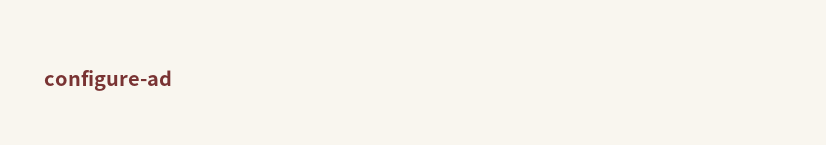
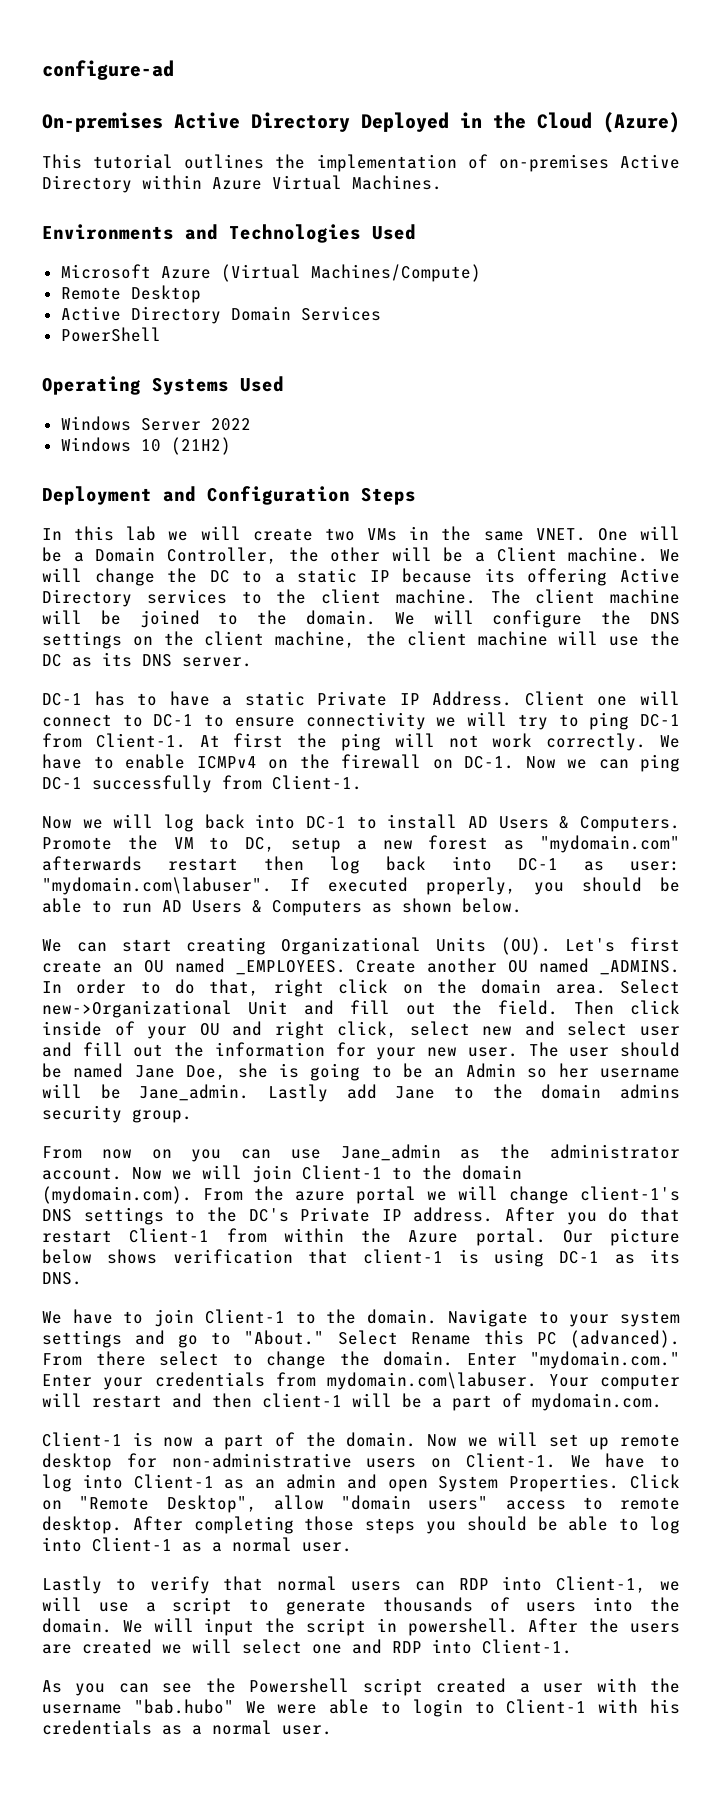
(172, 80) none -> [42,112,680,133] [42,154,680,172] [42,175,442,193] [42,224,416,243] [60,264,481,282] [60,285,201,303] [60,306,381,324] [60,327,161,342] [42,376,284,395] [60,416,251,431] [60,437,231,455] [42,486,416,505] [42,526,680,541] [42,547,680,564] [42,568,680,586] [42,589,680,607] [42,610,680,628] [42,631,680,649] [42,652,252,667] [42,691,680,706] [42,712,681,730] [42,733,680,751] [42,754,680,772] [42,775,362,793] [42,814,680,832] [42,835,680,853] [42,856,680,874] [42,877,680,895] [42,898,522,916] [42,937,680,955] [42,958,681,975] [42,979,681,997] [42,1000,680,1018] [42,1021,680,1039] [42,1042,681,1060] [42,1063,680,1081] [42,1084,681,1102] [42,1105,192,1123] [42,1144,680,1162] [42,1165,522,1183] [42,1186,680,1204] [42,1207,680,1225] [42,1228,680,1246] [42,1249,680,1267] [42,1272,82,1285] [42,1309,681,1327] [42,1330,680,1348] [42,1351,680,1369] [42,1372,680,1390] [42,1393,662,1411] [42,1432,681,1450] [42,1453,680,1471] [42,1474,680,1492] [42,1495,680,1513] [42,1516,680,1534] [42,1537,352,1552] [42,1576,680,1594] [42,1597,680,1615] [42,1618,680,1636] [42,1639,572,1654] [42,1678,680,1696] [42,1699,680,1717] [42,1720,332,1735] // On-premises Active Directory Deployed in the Cloud (Azure) // This tutorial outlines the implementation of on-premises Active Directory within Azure Virtual Machines. // Environments and Technologies Used // Microsoft Azure (Virtual Machines/Compute) // Remote Desktop // Active Directory Domain Services // PowerShell // Operating Systems Used // Windows Server 2022 // Windows 10 (21H2) // Deployment and Configuration Steps // In this lab we will create two VMs in the same VNET. One will be a Domain Controller, the other will be a Client machine. We will change the DC to a static IP because its offering Active Directory services to the client machine. The client machine will be joined to the domain. We will configure the DNS settings on the client machine, the client machine will use the DC as its DNS server. // DC-1 has to have a static Private IP Address. Client one will connect to DC-1 to ensure connectivity we will try to ping DC-1 from Client-1. At first the ping will not work correctly. We have to enable ICMPv4 on the firewall on DC-1. Now we can ping DC-1 successfully from Client-1. // Now we will log back into DC-1 to install AD Users & Computers. Promote the VM to DC, setup a new forest as "mydomain.com" afterwards restart then log back into DC-1 as user: "mydomain.com\labuser". If executed properly, you should be able to run AD Users & Computers as shown below. // We can start creating Organizational Units (OU). Let's first create an OU named _EMPLOYEES. Create another OU named _ADMINS. In order to do that, right click on the domain area. Select new->Organizational Unit and fill out the field. Then click inside of your OU and right click, select new and select user and fill out the information for your new user. The user should be named Jane Doe, she is going to be an Admin so her username will be Jane_admin. Lastly add Jane to the domain admins security group. // From now on you can use Jane_admin as the administrator account. Now we will join Client-1 to the domain (mydomain.com). From the azure portal we will change client-1's DNS settings to the DC's Private IP address. After you do that restart Client-1 from within the Azure portal. Our picture below shows verification that client-1 is using DC-1 as its DNS. // We have to join Client-1 to the domain. Navigate to your system settings and go to "About." Select Rename this PC (advanced). From there select to change the domain. Enter "mydomain.com." Enter your credentials from mydomain.com\labuser. Your computer will restart and then client-1 will be a part of mydomain.com. // Client-1 is now a part of the domain. Now we will set up remote desktop for non-administrative users on Client-1. We have to log into Client-1 as an admin and open System Properties. Click on "Remote Desktop", allow "domain users" access to remote desktop. After completing those steps you should be able to log into Client-1 as a normal user. // Lastly to verify that normal users can RDP into Client-1, we will use a script to generate thousands of users into the domain. We will input the script in powershell. After the users are created we will select one and RDP into Client-1. // As you can see the Powershell script created a user with the username "bab.hubo" We were able to login to Client-1 with his credentials as a normal user.

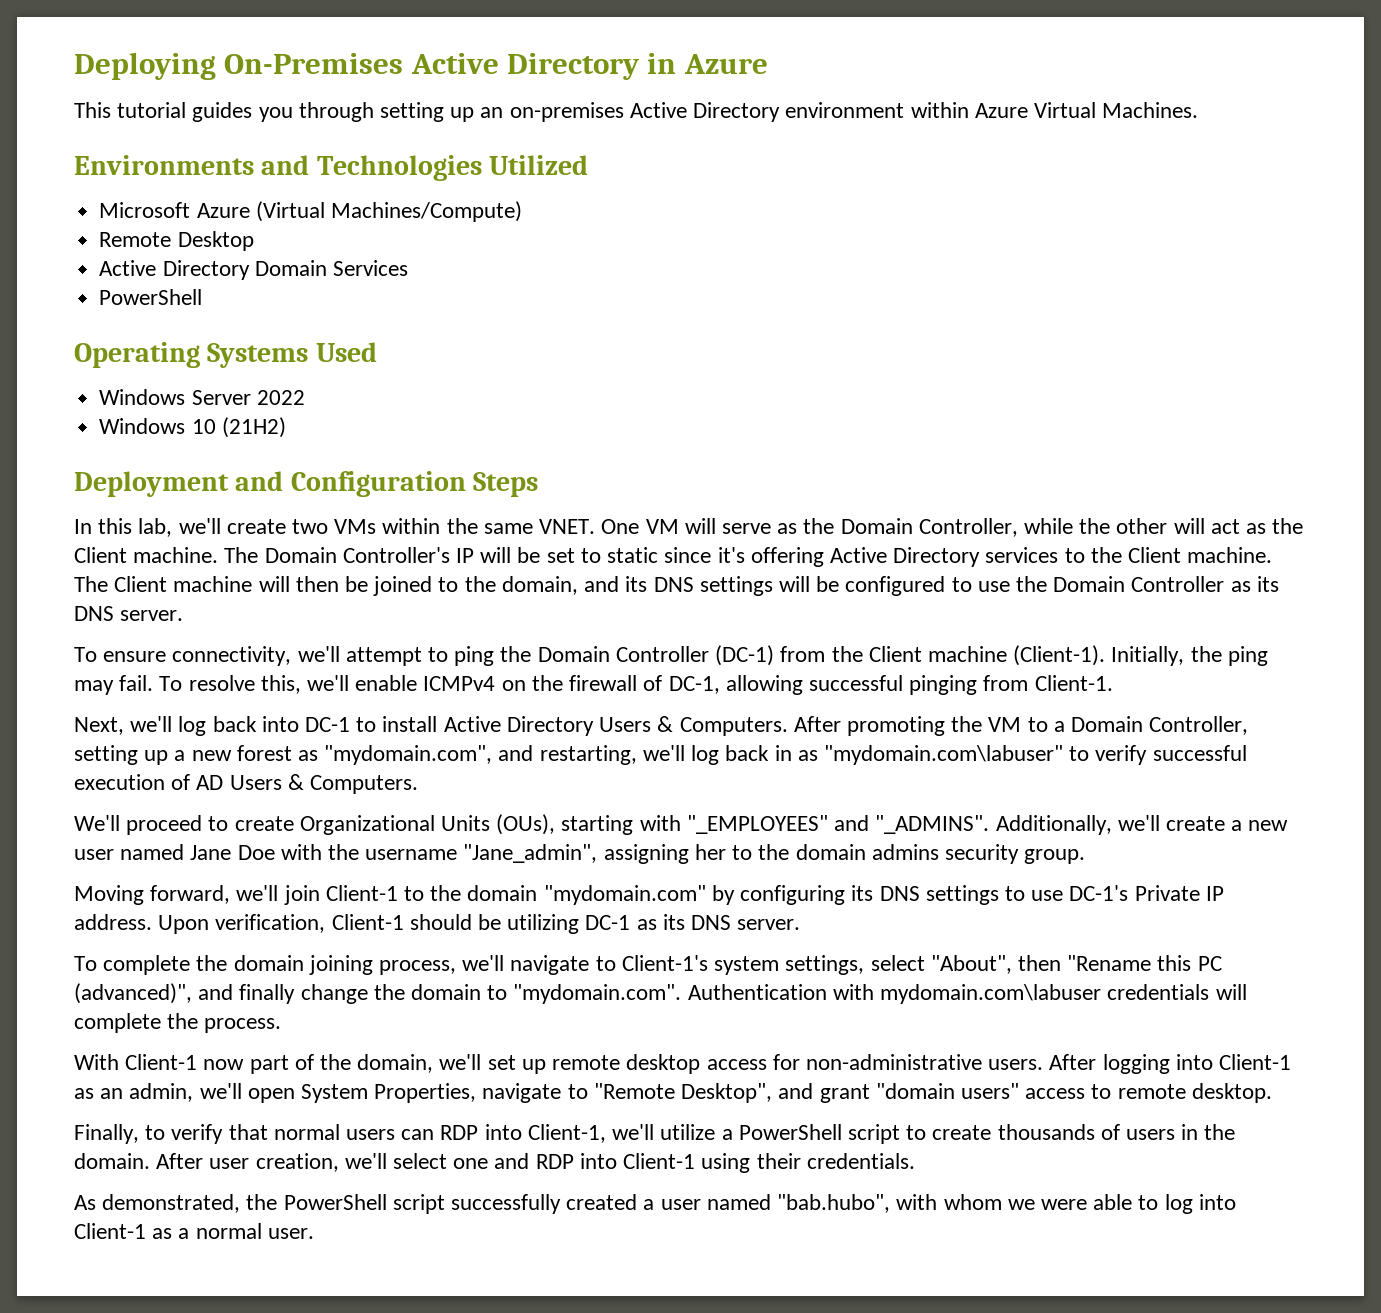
[42,60,174,80] [42,112,680,133] [42,154,488,172] configure-ad // On-premises Active Directory Deployed in the Cloud (Azure) // This tutorial outlines the implementation of -> [74,52,768,80] [74,102,504,122] Deploying On-Premises Active Directory in Azure // This tutorial guides you through setting up an
(132, 184) none -> [785,102,905,118] environment
[372,224,416,240] Used -> [489,155,589,175] Utilized
[126,526,241,541] lab we will -> [138,518,221,537] lab, we'll
[409,526,430,540] in -> [382,518,441,534] within
[640,526,680,540] [42,547,277,564] will be a Domain Controller, -> [645,518,1073,537] VM will serve as the Domain Controller, while
[443,547,680,562] [42,568,515,586] be a Client machine. We will change the DC to a static IP because its -> [1210,518,1304,534] [74,547,745,563] act as the Client machine. The Domain Controller's IP will be set to static since it's
[321,589,680,604] [42,610,82,624] client machine. The client machine will -> [1127,547,1273,563] [74,576,339,592] Client machine. The Client machine will then
[306,610,680,628] [42,631,680,649] [42,652,252,667] [42,691,680,706] [42,712,681,730] [42,733,680,751] [42,754,114,769] domain. We will configure the DNS settings on the client machine, the client machine will use the DC as its DNS server. // DC-1 has to have a static Private IP Address. Client one will connect to DC-1 to ensure connectivity we will try to ping DC-1 from Client-1. At first the ping will not work correctly. We have to -> [501,576,1279,596] [74,606,184,621] [74,645,1268,666] [74,675,350,695] domain, and its DNS settings will be configured to use the Domain Controller as its DNS server. // To ensure connectivity, we'll attempt to ping the Domain Controller (DC-1) from the Client machine (Client-1). Initially, the ping may fail. To resolve this, we'll
[432,754,680,772] [42,775,212,793] on DC-1. Now we can ping DC-1 successfully -> [643,675,978,695] of DC-1, allowing successful pinging
[42,814,154,829] Now we will -> [74,716,173,735] Next, we'll
[468,816,680,832] [42,835,680,853] [42,856,680,874] [42,877,680,895] [42,898,522,916] [42,937,680,955] [42,958,681,975] [42,979,681,997] [42,1000,680,1018] [42,1021,680,1039] [42,1042,681,1060] [42,1063,680,1081] [42,1084,436,1102] AD Users & Computers. Promote the VM to DC, setup a new forest as "mydomain.com" afterwards restart then log back into DC-1 as user: "mydomain.com\labuser". If executed properly, you should be able to run AD Users & Computers as shown below. // We can start creating Organizational Units (OU). Let's first create an OU named _EMPLOYEES. Create another OU named _ADMINS. In order to do that, right click on the domain area. Select new->Organizational Unit and fill out the field. Then click inside of your OU and right click, select new and select user and fill out the information for your new user. The user should be named Jane Doe, she is going to be an Admin so her username will be Jane_admin. Lastly add Jane -> [443,716,1249,736] [74,745,1247,765] [74,774,419,794] [74,814,1289,835] [74,844,726,864] Active Directory Users & Computers. After promoting the VM to a Domain Controller, setting up a new forest as "mydomain.com", and restarting, we'll log back in as "mydomain.com\labuser" to verify successful execution of AD Users & Computers. // We'll proceed to create Organizational Units (OUs), starting with "_EMPLOYEES" and "_ADMINS". Additionally, we'll create a new user named Jane Doe with the username "Jane_admin", assigning her
[42,1144,680,1162] [42,1165,242,1180] From now on you can use Jane_admin as the administrator account. Now we will -> [74,885,279,905] Moving forward, we'll
[42,1186,680,1204] (mydomain.com). From the azure portal we will change client-1's -> [543,885,874,905] "mydomain.com" by configuring its
[206,1207,289,1222] the DC's -> [1031,885,1129,901] use DC-1's
[505,1207,680,1225] [42,1228,680,1246] [42,1249,680,1267] [42,1272,82,1285] [42,1309,681,1327] [42,1330,680,1348] [42,1351,680,1369] [42,1372,680,1390] [42,1393,662,1411] [42,1432,539,1450] After you do that restart Client-1 from within the Azure portal. Our picture below shows verification that client-1 is using DC-1 as its DNS. // We have to join Client-1 to the domain. Navigate to your system settings and go to "About." Select Rename this PC (advanced). From there select to change the domain. Enter "mydomain.com." Enter your credentials from mydomain.com\labuser. Your computer will restart and then client-1 will be a part of mydomain.com. // Client-1 is now a part of the domain. Now we will -> [158,914,801,934] [74,955,1222,975] [74,983,1247,1004] [74,1013,282,1033] [74,1054,482,1074] Upon verification, Client-1 should be utilizing DC-1 as its DNS server. // To complete the domain joining process, we'll navigate to Client-1's system settings, select "About", then "Rename this PC (advanced)", and finally change the domain to "mydomain.com". Authentication with mydomain.com\labuser credentials will complete the process. // With Client-1 now part of the domain, we'll
(112, 1462) none -> [706,1059,767,1070] access
[366,1453,680,1468] [42,1474,680,1492] [42,1495,324,1513] users on Client-1. We have to log into Client-1 as an admin and open System Properties. Click on "Remote Desktop", allow -> [988,1054,1291,1074] [74,1083,870,1103] users. After logging into Client-1 as an admin, we'll open System Properties, navigate to "Remote Desktop", and grant
[132,1516,558,1534] After completing those steps you should be -> [74,1124,1236,1144] [74,1153,915,1173] [74,1194,1087,1214] // Finally, to verify that normal users can RDP into Client-1, we'll utilize a PowerShell script to create thousands of users in the domain. After user creation, we'll select one and RDP into Client-1 using their credentials. // As demonstrated, the PowerShell script successfully created a user named "bab.hubo", with whom we were
[42,1576,680,1594] [42,1597,680,1615] [42,1618,680,1636] [42,1639,572,1654] [42,1678,680,1696] [42,1699,680,1717] [42,1720,332,1735] // Lastly to verify that normal users can RDP into Client-1, we will use a script to generate thousands of users into the domain. We will input the script in powershell. After the users are created we will select one and RDP into Client-1. // As you can see the Powershell script created a user with the username "bab.hubo" We were able to login to Client-1 with his credentials as a normal user. -> (314, 1233) none

